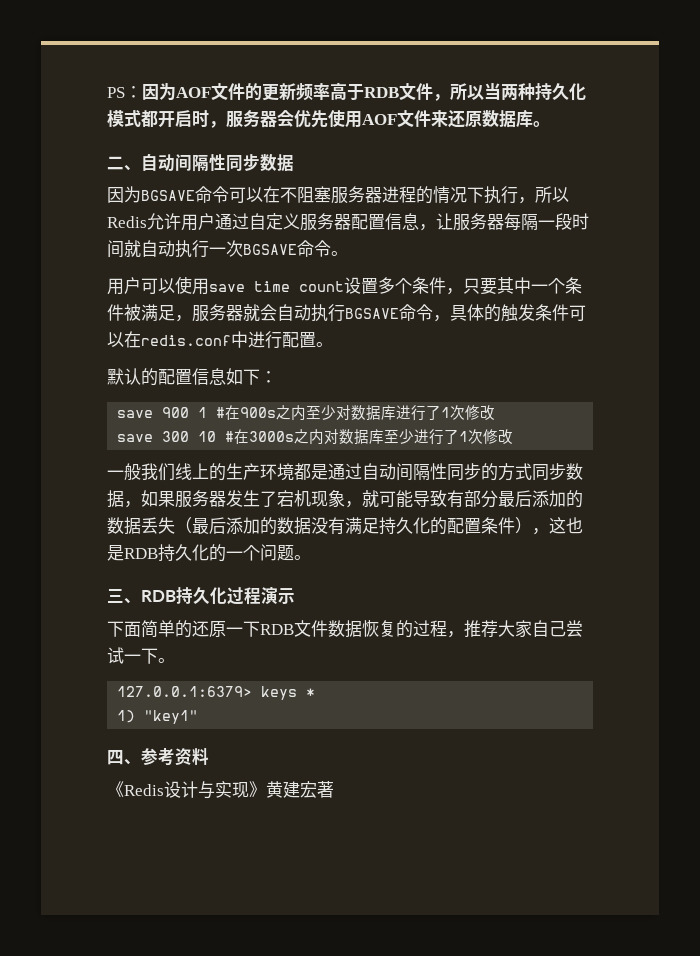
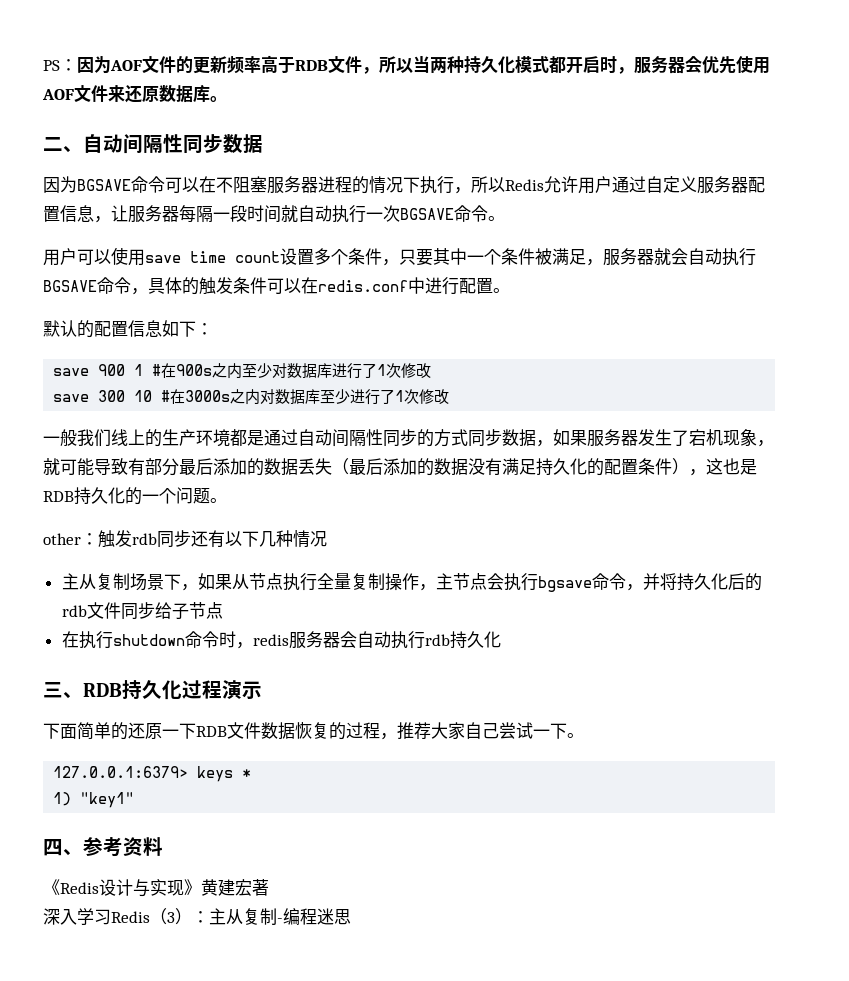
(311, 557) none -> [43,530,327,548] [61,573,762,592] [61,602,223,620] [61,631,501,649] // other：触发rdb同步还有以下几种情况 // 主从复制场景下，如果从节点执行全量复制操作，主节点会执行bgsave命令，并将持久化后的rdb文件同步给子节点 // 在执行shutdown命令时，redis服务器会自动执行rdb持久化
(334, 789) none -> [43,908,351,925] // 深入学习Redis（3）：主从复制-编程迷思

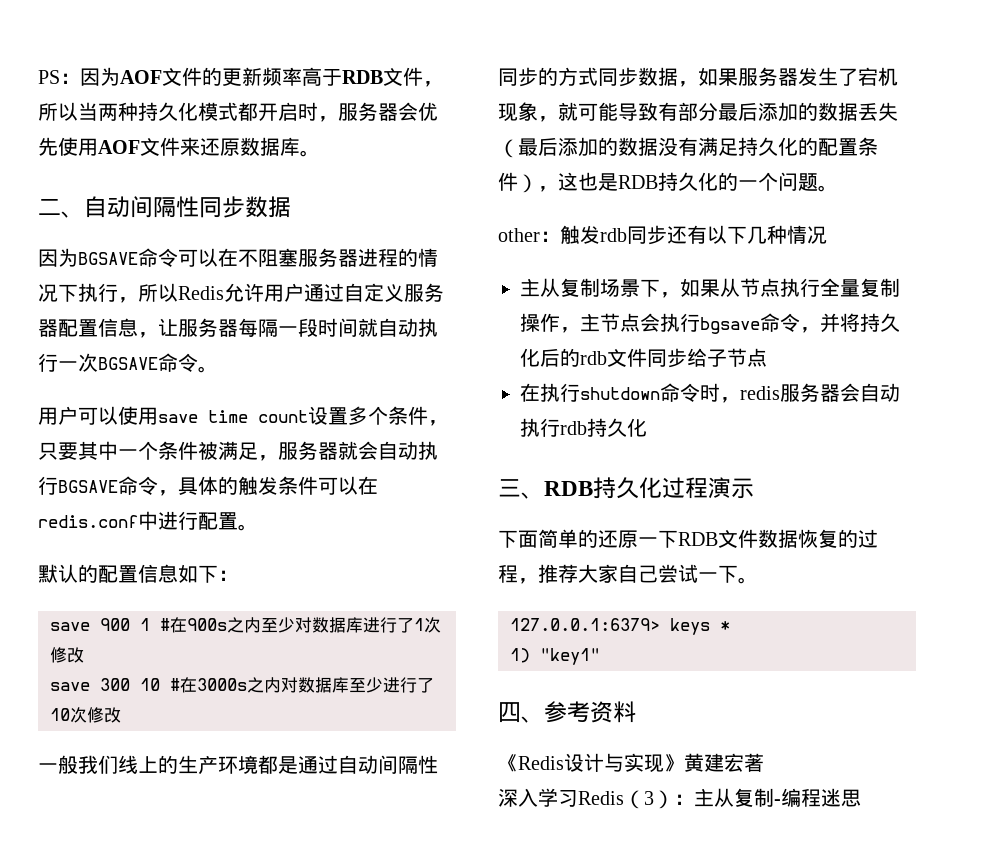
[395,390,405,402] 1 -> [50,708,70,721] 10

